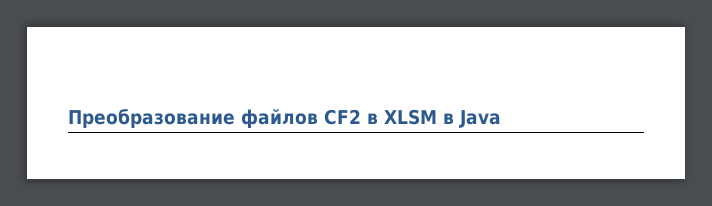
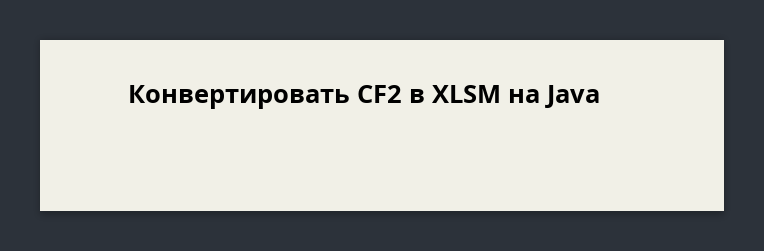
[68,108,318,128] Преобразование файлов -> [128,85,350,109] Конвертировать
[443,113,454,124] в -> [508,89,540,103] на

